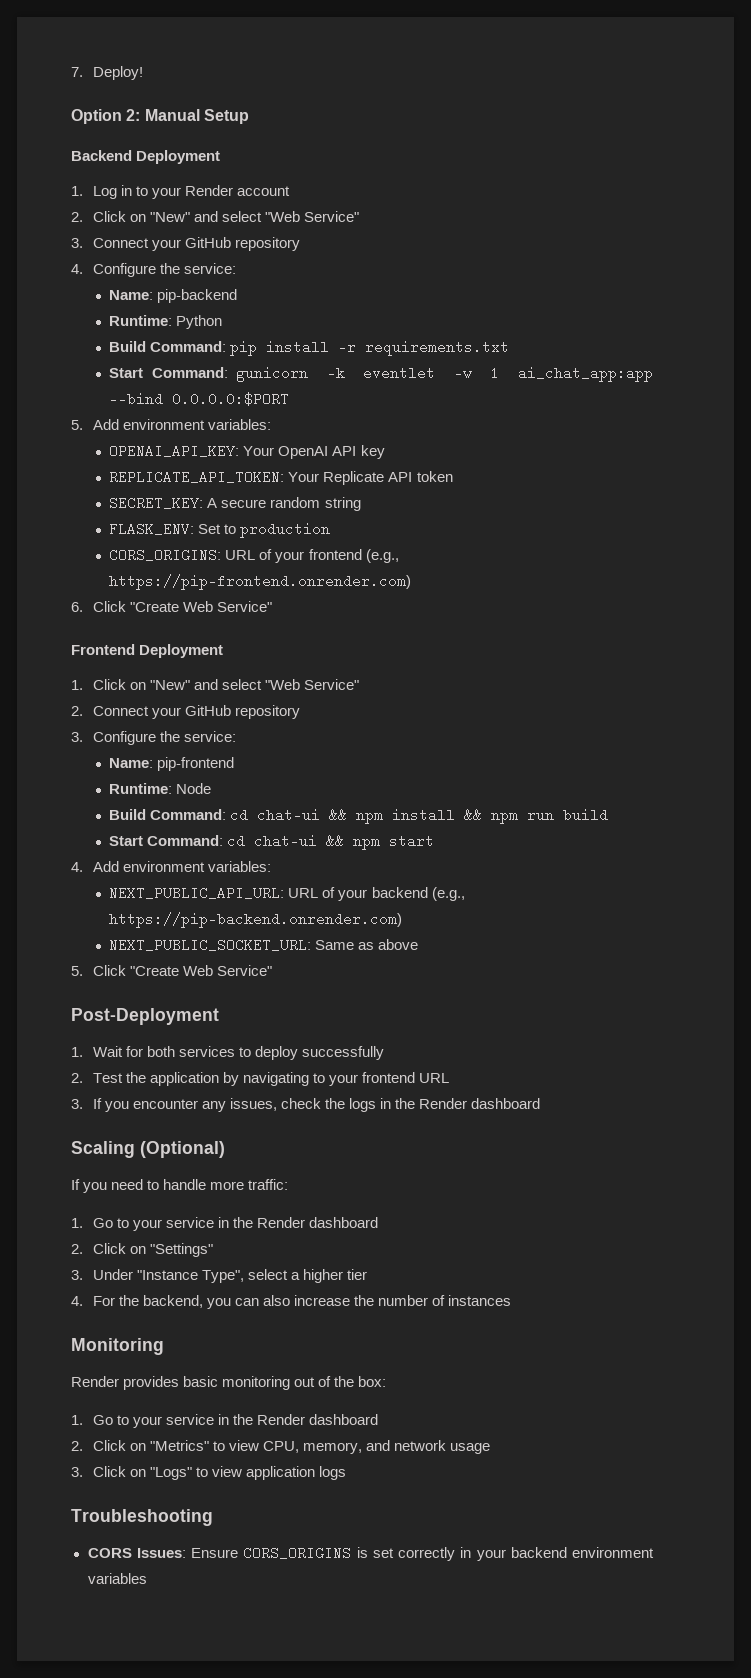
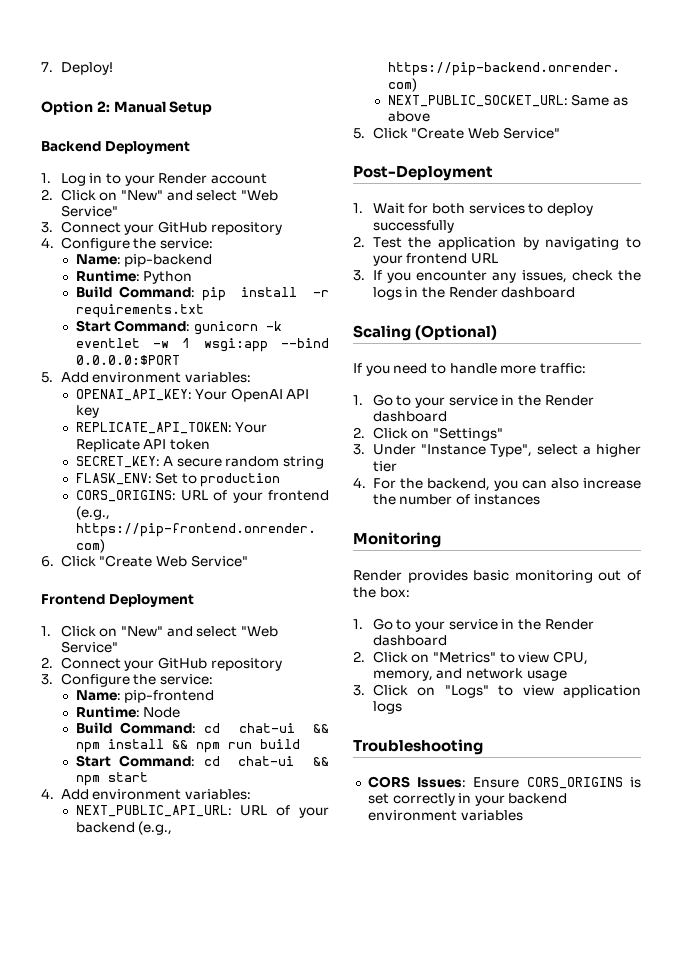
[517,366,653,382] ai_chat_app:app -> [203,338,268,352] wsgi:app

